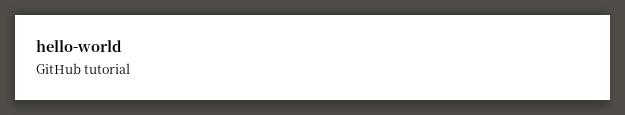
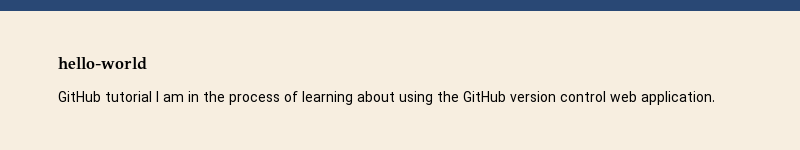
(131, 68) none -> [156,91,715,105] I am in the process of learning about using the GitHub version control web application.

